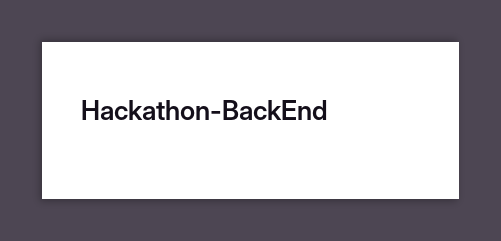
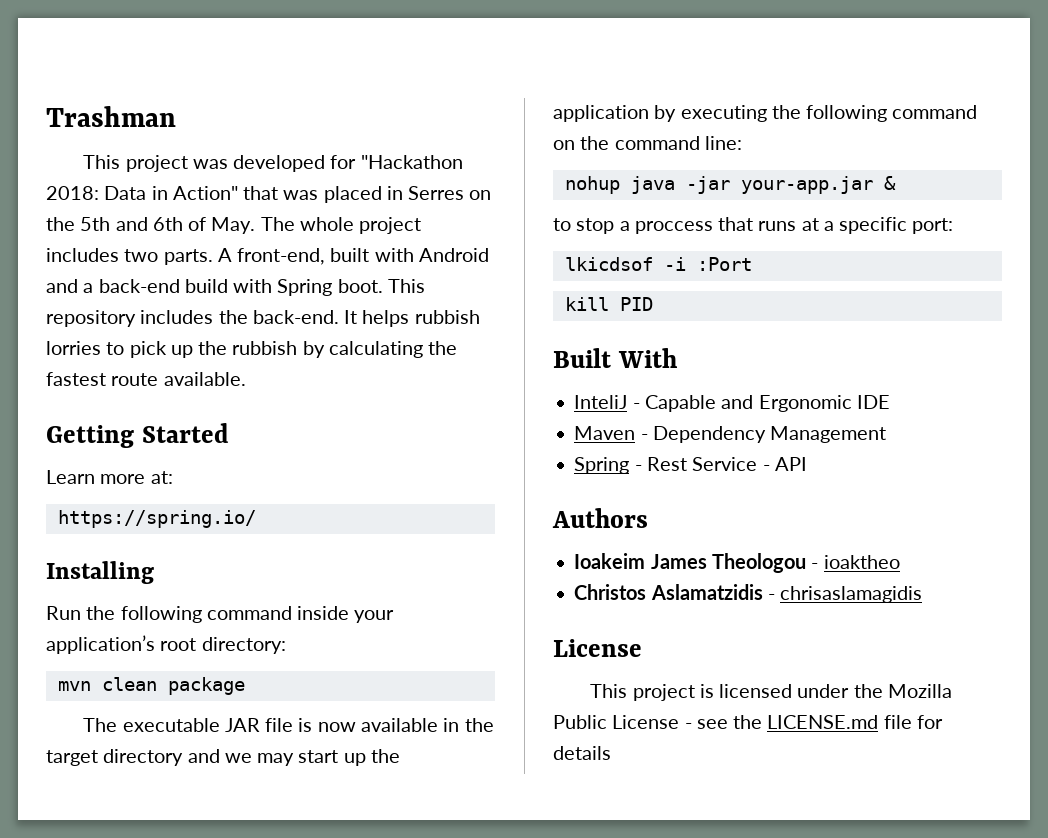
[81,100,328,120] Hackathon-BackEnd -> [46,106,176,127] [83,155,463,172] [46,186,492,203] [46,217,422,234] [46,248,489,265] [46,279,425,296] [46,310,480,327] [46,341,458,358] [46,372,246,386] [46,423,229,448] [46,470,173,484] [57,510,256,528] [46,561,154,584] [46,606,395,623] [46,635,286,654] [57,677,245,695] [83,718,494,732] [46,749,400,766] [553,105,978,122] [553,136,742,150] [564,176,896,194] [553,217,954,234] [564,257,752,271] [564,297,653,311] [553,348,678,368] [574,395,890,412] [574,426,887,443] [574,457,807,474] [552,508,648,528] [574,553,900,573] [574,584,923,603] [553,639,642,657] [590,684,952,701] [553,715,943,729] [553,746,611,760] Trashman // This project was developed for "Hackathon 2018: Data in Action" that was placed in Serres on the 5th and 6th of May. The whole project includes two parts. A front-end, built with Android and a back-end build with Spring boot. This repository includes the back-end. It helps rubbish lorries to pick up the rubbish by calculating the fastest route available. // Getting Started // Learn more at: // https://spring.io/ // Installing // Run the following command inside your application’s root directory: // mvn clean package // The executable JAR file is now available in the target directory and we may start up the application by executing the following command on the command line: // nohup java -jar your-app.jar & // to stop a proccess that runs at a specific port: // lkicdsof -i :Port // kill PID // Built With // InteliJ - Capable and Ergonomic IDE // Maven - Dependency Management // Spring - Rest Service - API // Authors // Ioakeim James Theologou - ioaktheo // Christos Aslamatzidis - chrisaslamagidis // License // This project is licensed under the Mozilla Public License - see the LICENSE.md file for details

